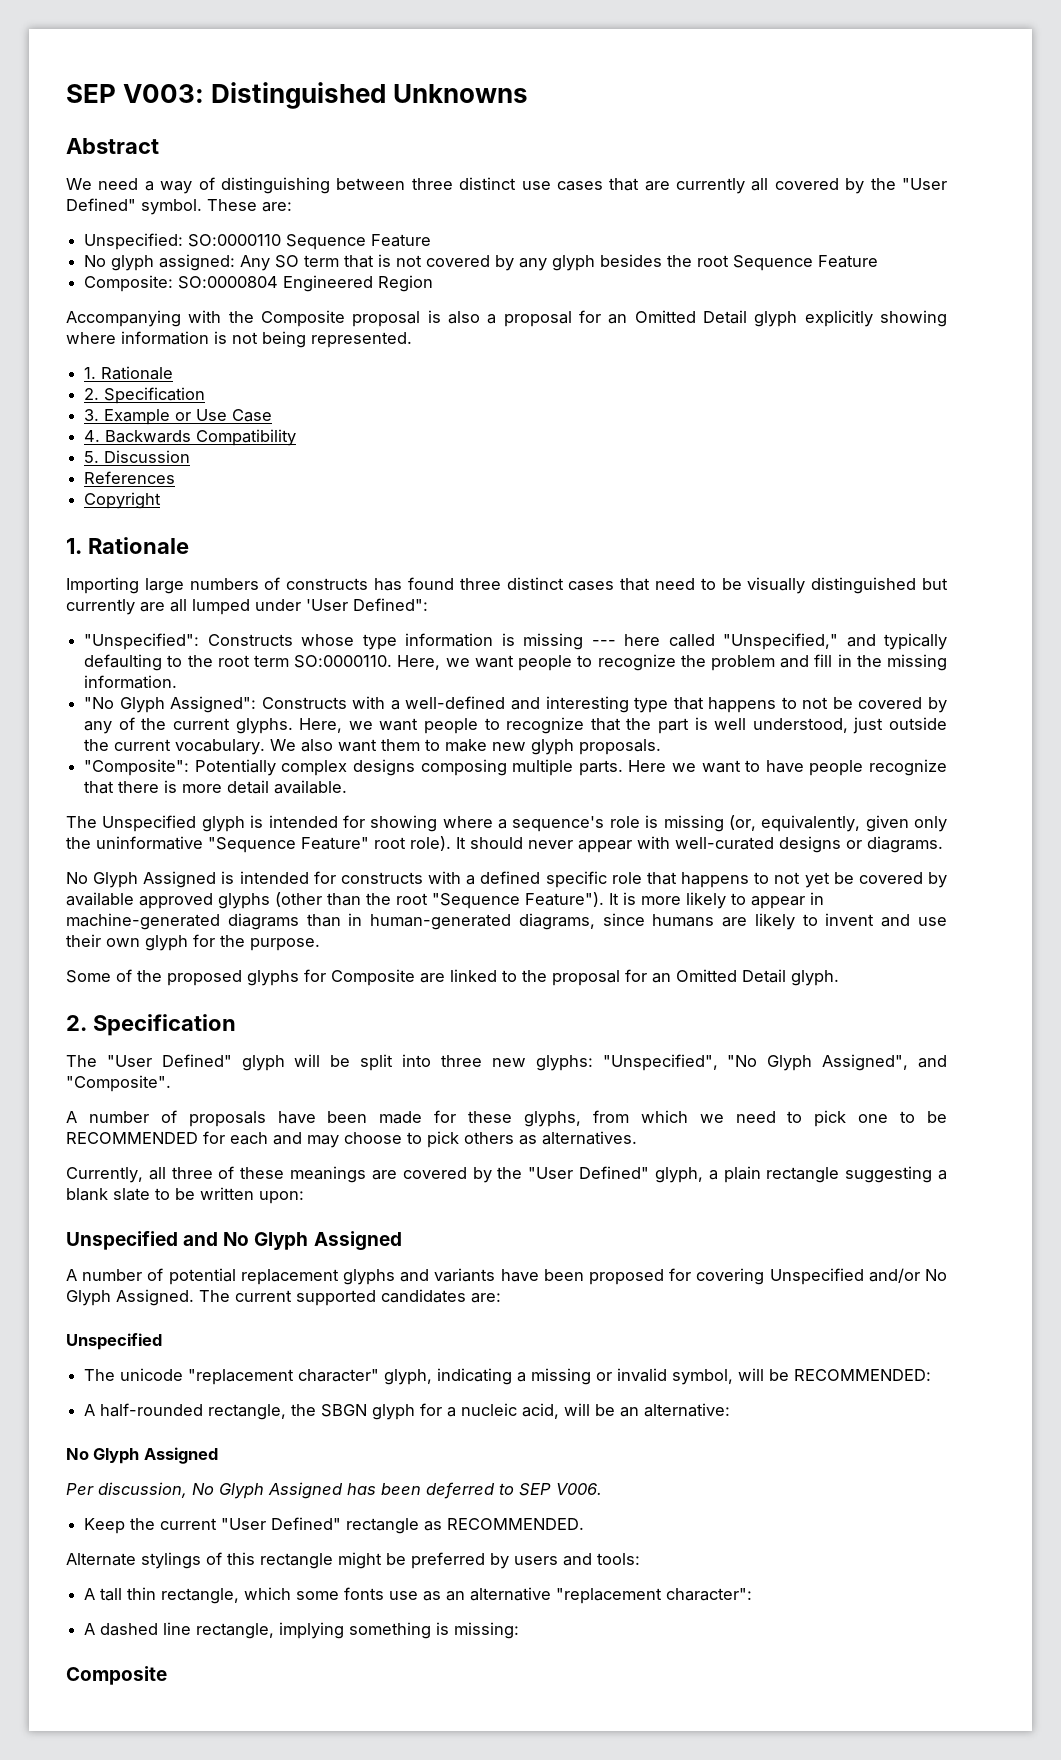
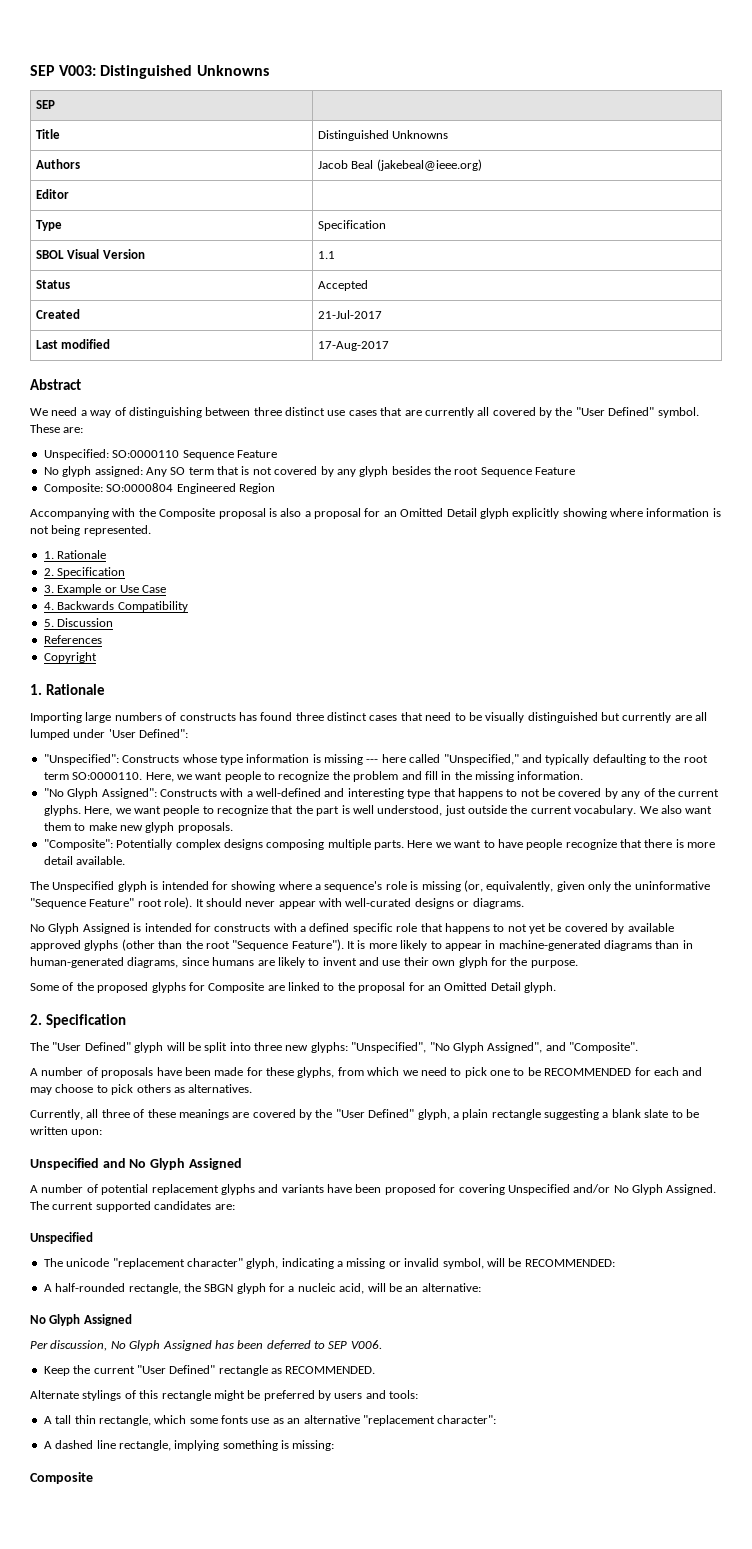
(529, 93) none -> [35,100,55,109] [35,129,60,139] [317,130,449,141] [35,159,80,169] [317,159,482,171] [35,189,69,199] [35,220,62,231] [317,220,386,231] [35,249,145,259] [317,251,335,259] [35,280,70,289] [317,280,368,291] [35,309,80,319] [317,310,382,319] [35,339,111,349] [317,341,389,351] // SEP | // Title | Distinguished Unknowns // Authors | Jacob Beal (jakebeal@ieee.org) // Editor | // Type | Specification // SBOL Visual Version | 1.1 // Status | Accepted // Created | 21-Jul-2017 // Last modified | 17-Aug-2017

